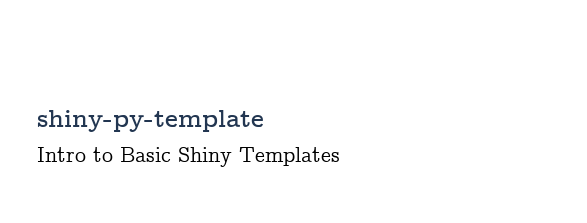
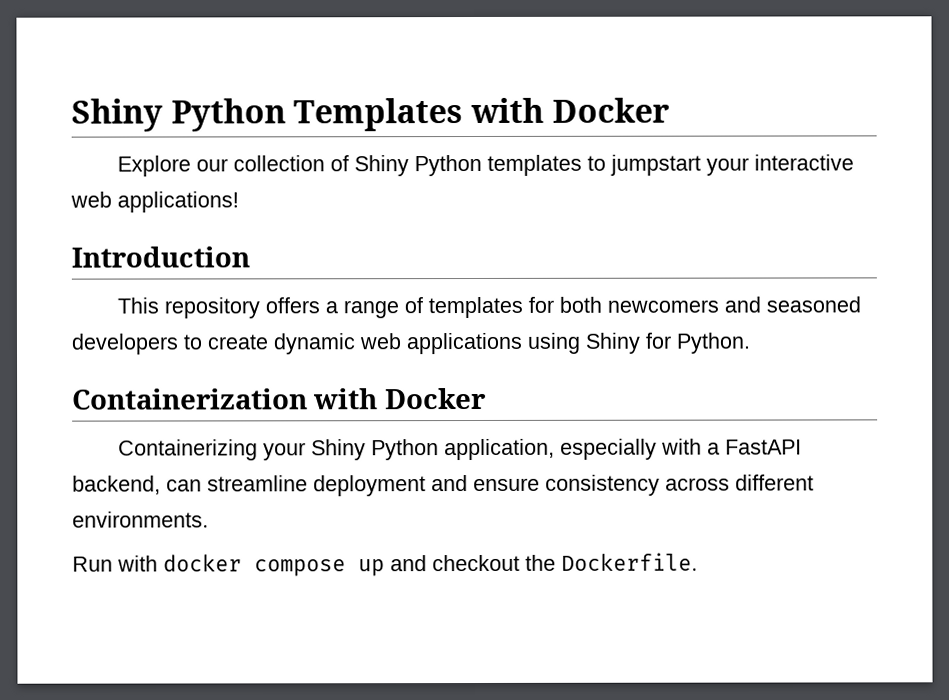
[37,110,264,132] [37,147,340,167] shiny-py-template // Intro to Basic Shiny Templates -> [71,97,670,132] [116,154,854,177] [70,191,239,213] [71,246,250,268] [116,296,861,319] [71,332,751,355] [72,387,486,410] [117,438,802,461] [72,474,814,497] [72,511,209,528] [72,552,698,577] Shiny Python Templates with Docker // Explore our collection of Shiny Python templates to jumpstart your interactive web applications! // Introduction // This repository offers a range of templates for both newcomers and seasoned developers to create dynamic web applications using Shiny for Python. // Containerization with Docker // Containerizing your Shiny Python application, especially with a FastAPI backend, can streamline deployment and ensure consistency across different environments. // Run with docker compose up and checkout the Dockerfile.

